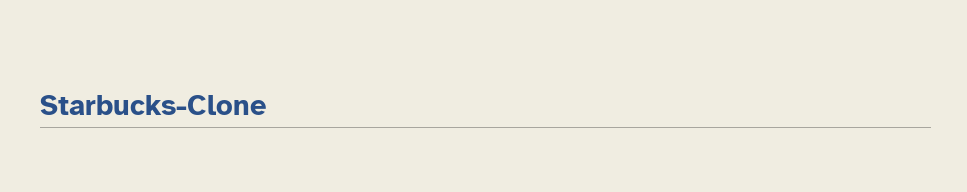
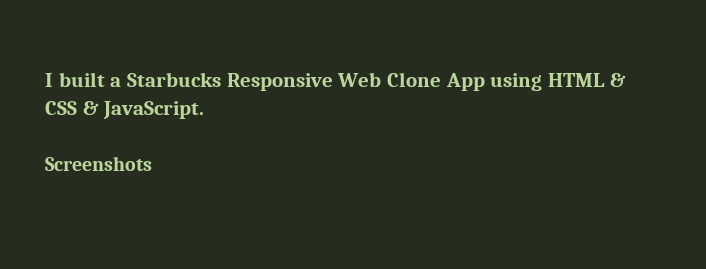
[40,95,266,115] Starbucks-Clone -> [45,72,626,91] [45,101,205,119] [45,156,152,171] I built a Starbucks Responsive Web Clone App using HTML & CSS & JavaScript. // Screenshots

